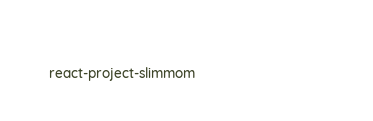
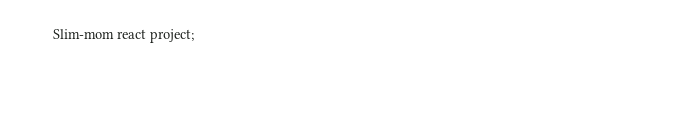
[49,67,195,81] react-project-slimmom -> [53,29,194,43] Slim-mom react project;

